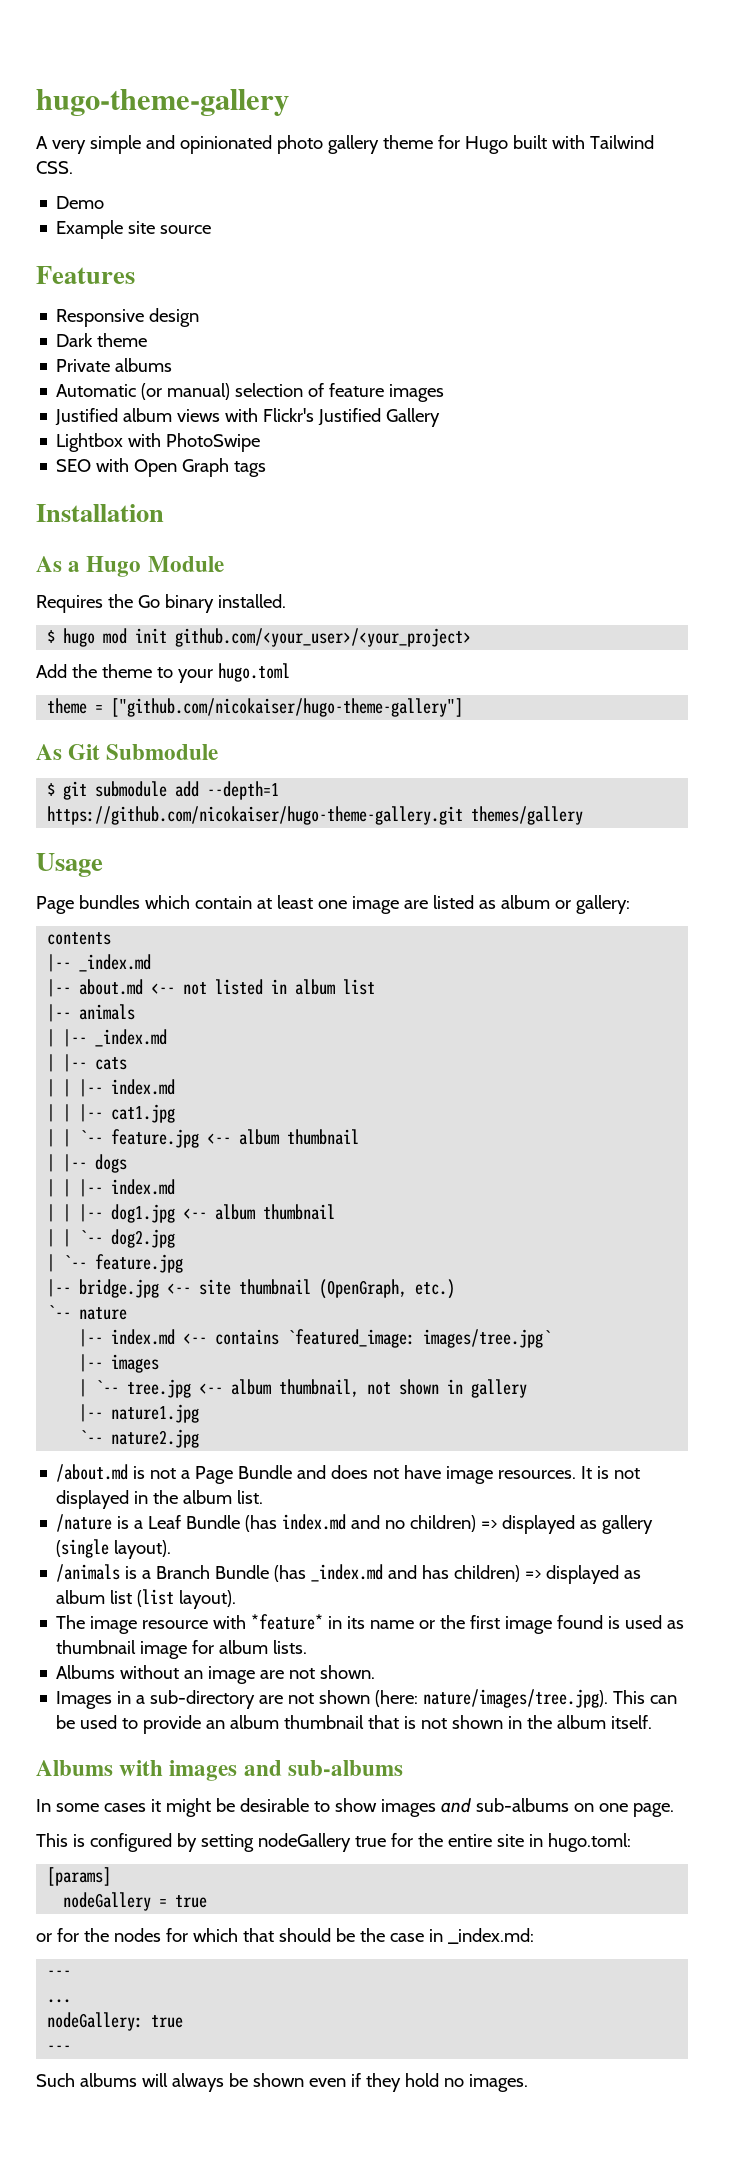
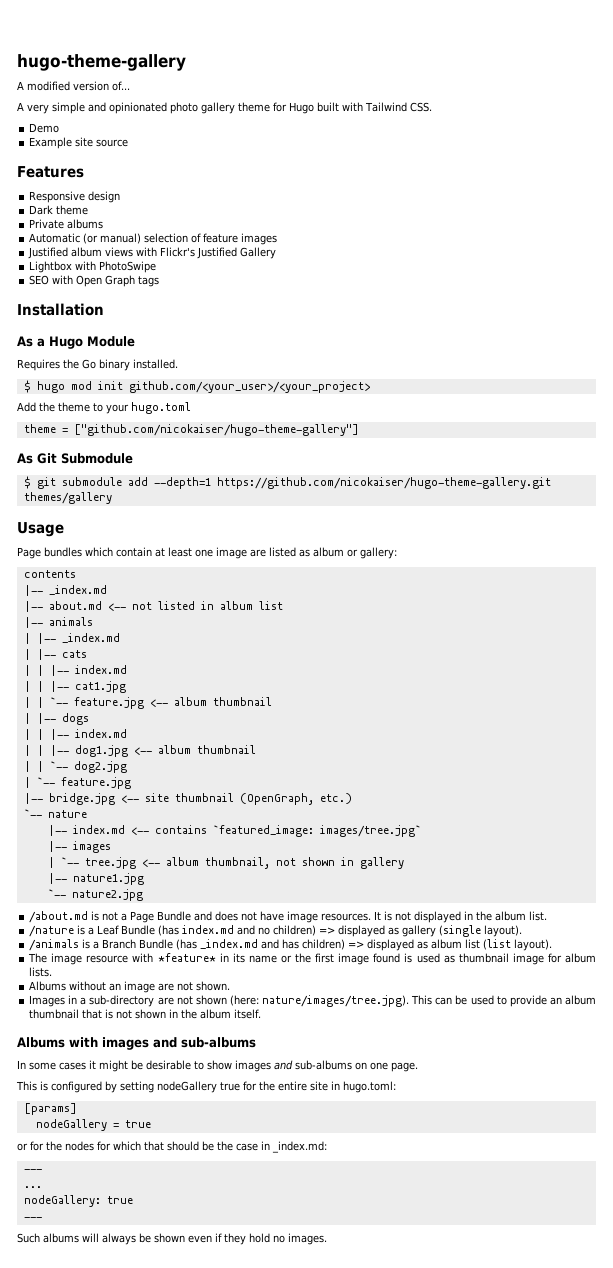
(289, 102) none -> [17,81,130,91] // A modified version of...

